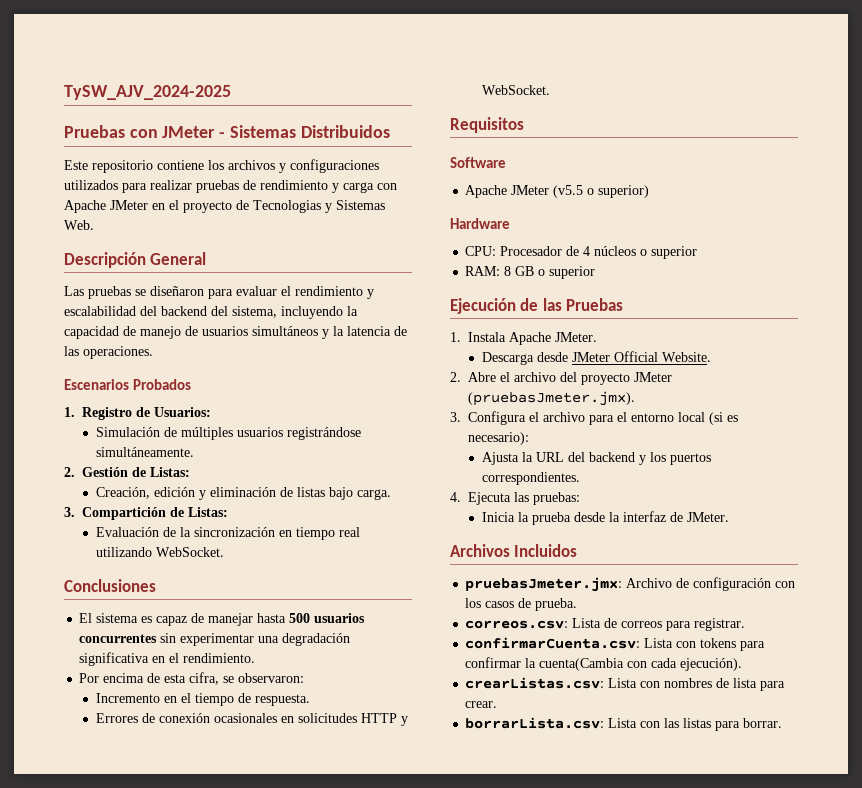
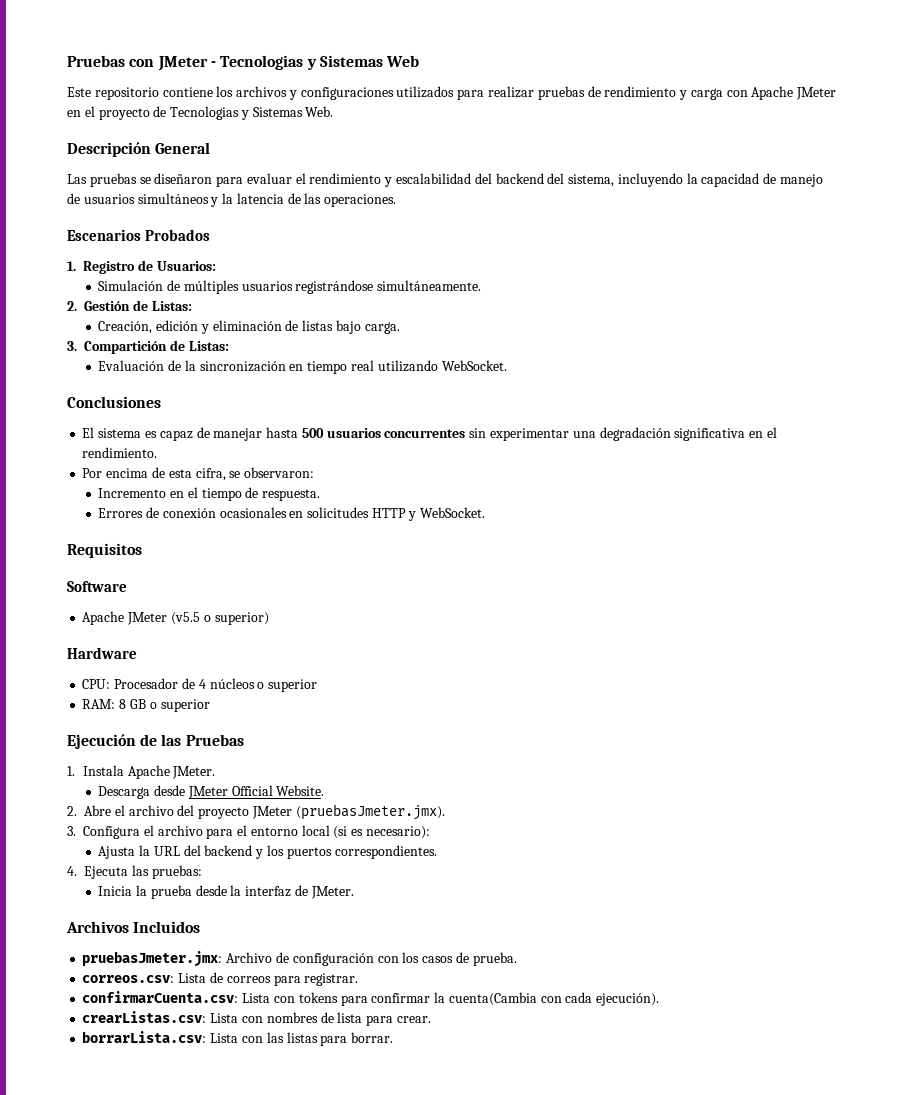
[64,85,231,100] TySW_AJV_2024-2025 // -> (67, 61) none
[229,125,390,138] Sistemas Distribuidos -> [220,55,420,70] Tecnologias y Sistemas Web

